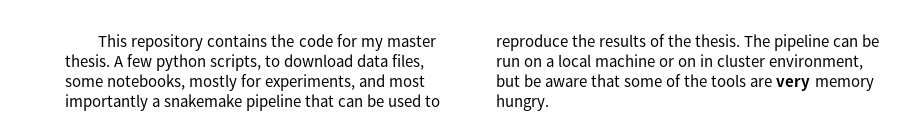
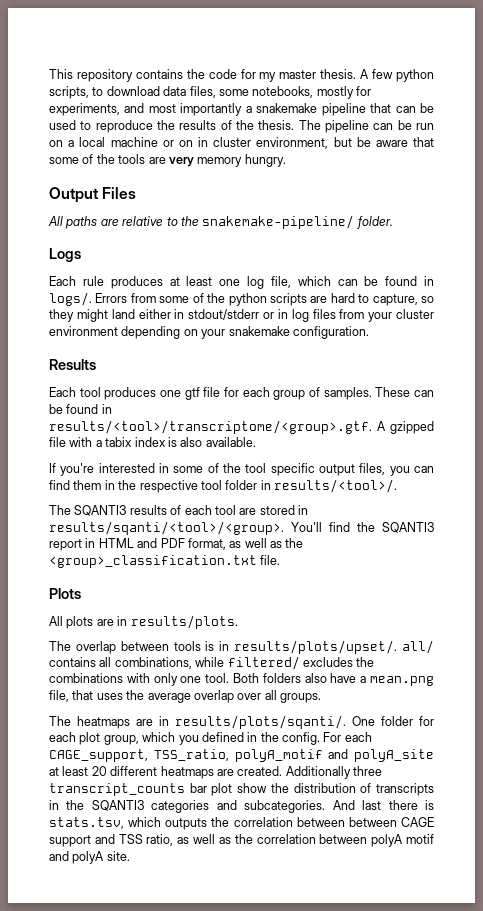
(549, 102) none -> [49,187,137,203] [48,215,393,229] [49,248,81,262] [49,276,434,289] [49,292,435,306] [49,309,434,322] [49,326,369,339] [49,359,96,370] [49,387,434,400] [49,404,112,414] [49,420,434,434] [49,437,256,447] [49,463,434,476] [49,479,397,493] [49,505,308,516] [49,521,434,535] [49,538,304,551] [49,555,281,568] [49,588,81,599] [49,615,238,629] [49,640,434,654] [49,656,375,670] [49,673,435,686] [49,690,321,703] [49,715,434,729] [49,732,372,745] [49,749,434,762] [49,766,382,779] [49,783,435,796] [49,800,435,813] [49,817,434,830] [49,834,434,847] [49,851,130,864] // Output Files // All paths are relative to the snakemake-pipeline/ folder. // Logs // Each rule produces at least one log file, which can be found in logs/. Errors from some of the python scripts are hard to capture, so they might land either in stdout/stderr or in log files from your cluster environment depending on your snakemake configuration. // Results // Each tool produces one gtf file for each group of samples. These can be found in results/<tool>/transcriptome/<group>.gtf. A gzipped file with a tabix index is also available. // If you're interested in some of the tool specific output files, you can find them in the respective tool folder in results/<tool>/. // The SQANTI3 results of each tool are stored in results/sqanti/<tool>/<group>. You'll find the SQANTI3 report in HTML and PDF format, as well as the <group>_classification.txt file. // Plots // All plots are in results/plots. // The overlap between tools is in results/plots/upset/. all/ contains all combinations, while filtered/ excludes the combinations with only one tool. Both folders also have a mean.png file, that uses the average overlap over all groups. // The heatmaps are in results/plots/sqanti/. One folder for each plot group, which you defined in the config. For each CAGE_support, TSS_ratio, polyA_motif and polyA_site at least 20 different heatmaps are created. Additionally three transcript_counts bar plot show the distribution of transcripts in the SQANTI3 categories and subcategories. And last there is stats.tsv, which outputs the correlation between between CAGE support and TSS ratio, as well as the correlation between polyA motif and polyA site.

